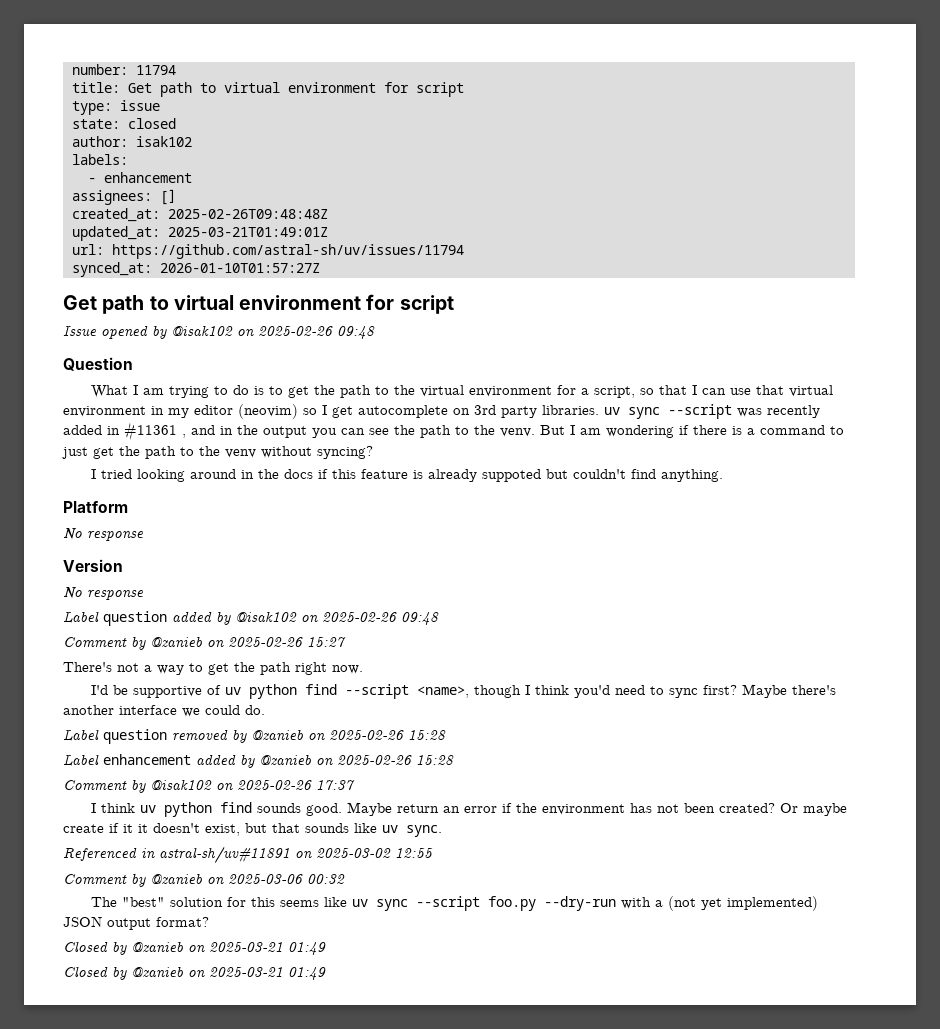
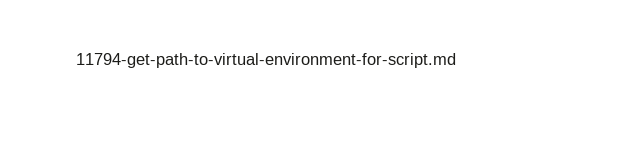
[71,64,176,75] [71,82,464,97] [71,100,160,115] [71,118,176,129] [71,136,192,147] [71,154,128,165] [87,172,192,183] [71,189,176,205] [71,208,328,222] [71,226,328,241] [71,244,464,259] [71,262,320,277] [63,294,454,314] [63,325,375,339] [63,357,133,371] [90,385,833,398] [63,404,820,419] [63,422,844,441] [62,446,373,459] [90,469,723,482] [63,501,128,513] [63,528,144,541] [63,559,123,572] [63,587,144,600] [63,611,439,626] [63,637,346,650] [63,662,363,675] [90,684,836,699] [63,705,265,717] [63,729,446,744] [63,754,454,768] [63,779,355,793] [90,802,847,817] [63,823,442,837] [63,846,433,864] [63,874,345,887] [90,896,818,911] [63,916,209,930] [63,941,326,955] [63,966,326,980] number: 11794 // title: Get path to virtual environment for script // type: issue // state: closed // author: isak102 // labels: // - enhancement // assignees: [] // created_at: 2025-02-26T09:48:48Z // updated_at: 2025-03-21T01:49:01Z // url: https://github.com/astral-sh/uv/issues/11794 // synced_at: 2026-01-10T01:57:27Z // Get path to virtual environment for script // Issue opened by @isak102 on 2025-02-26 09:48 // Question // What I am trying to do is to get the path to the virtual environment for a script, so that I can use that virtual environment in my editor (neovim) so I get autocomplete on 3rd party libraries. uv sync --script was recently added in #11361 , and in the output you can see the path to the venv. But I am wondering if there is a command to just get the path to the venv without syncing? // I tried looking around in the docs if this feature is already suppoted but couldn't find anything. // Platform // No response // Version // No response // Label question added by @isak102 on 2025-02-26 09:48 // Comment by @zanieb on 2025-02-26 15:27 // There's not a way to get the path right now. // I'd be supportive of uv python find --script <name>, though I think you'd need to sync first? Maybe there's another interface we could do. // Label question removed by @zanieb on 2025-02-26 15:28 // Label enhancement added by @zanieb on 2025-02-26 15:28 // Comment by @isak102 on 2025-02-26 17:37 // I think uv python find sounds good. Maybe return an error if the environment has not been created? Or maybe create if it it doesn't exist, but that sounds like uv sync. // Referenced in astral-sh/uv#11891 on 2025-03-02 12:55 // Comment by @zanieb on 2025-03-06 00:32 // The "best" solution for this seems like uv sync --script foo.py --dry-run with a (not yet implemented) JSON output format? // Closed by @zanieb on 2025-03-21 01:49 // Closed by @zanieb on 2025-03-21 01:49 -> [76,53,456,68] 11794-get-path-to-virtual-environment-for-script.md

